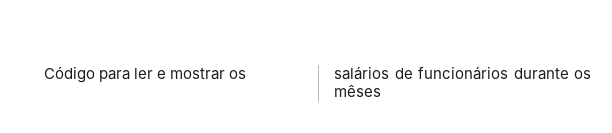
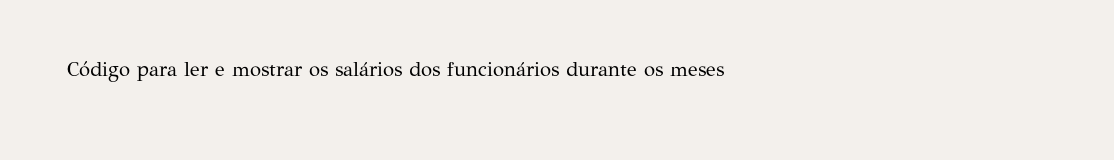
[394,68,413,79] de -> [409,62,440,77] dos
[334,84,381,97] mêses -> [670,66,724,76] meses

